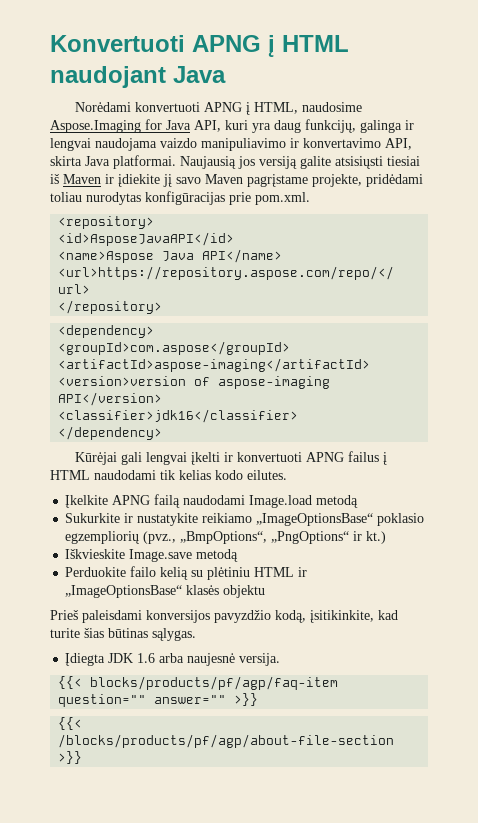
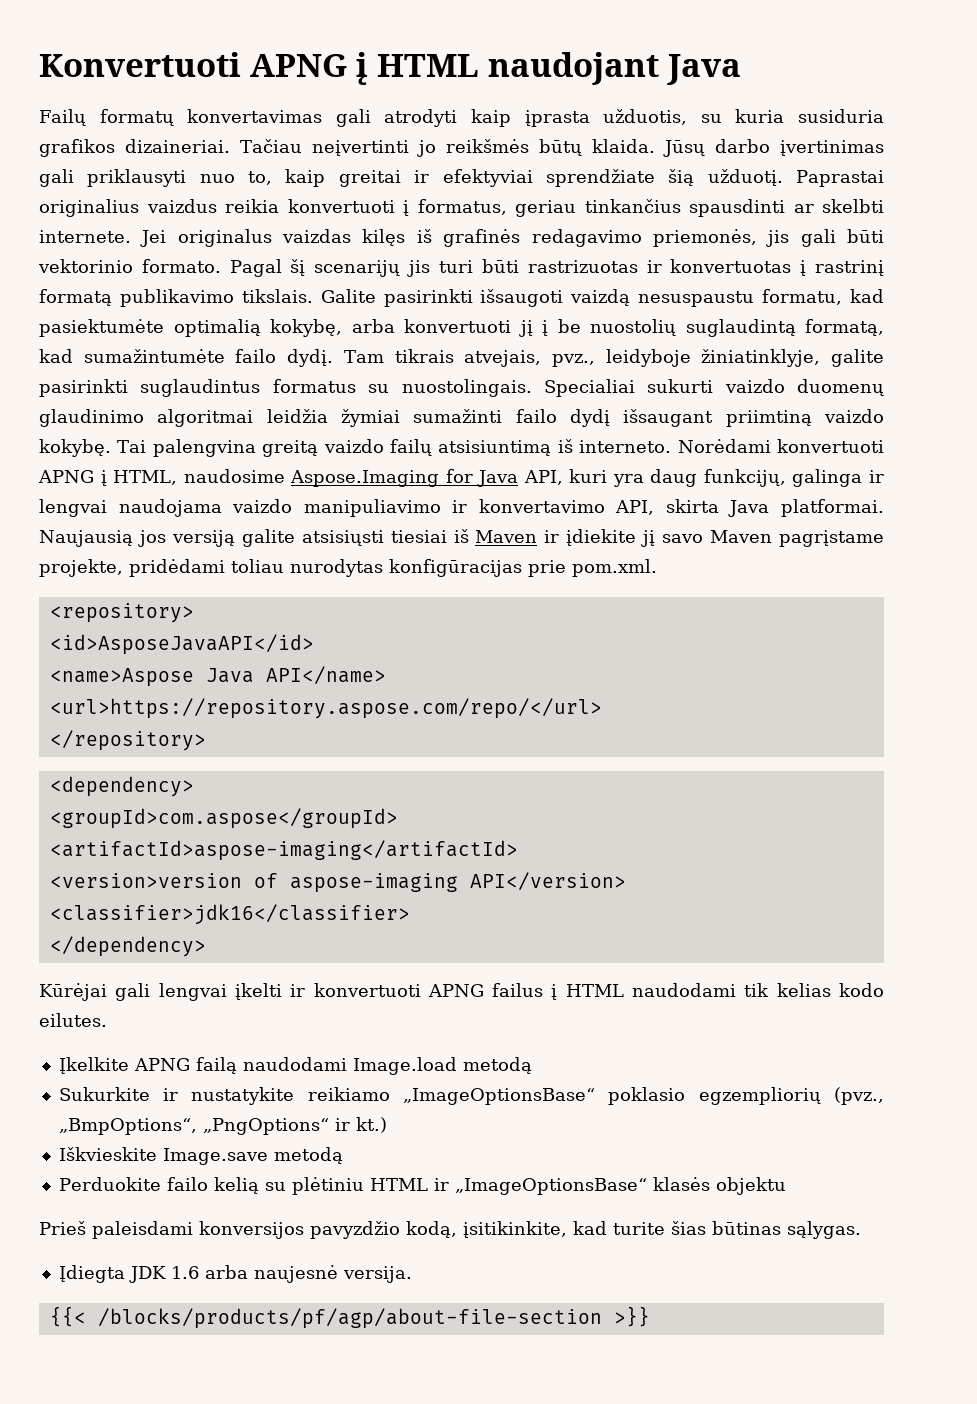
(226, 74) none -> [39,109,884,127] [39,139,884,157] [39,169,885,187] [39,199,884,217] [39,229,885,247] [38,259,884,277] [39,289,885,307] [39,319,884,337] [39,349,885,367] [39,379,884,397] [39,409,884,427] [39,439,672,457] Failų formatų konvertavimas gali atrodyti kaip įprasta užduotis, su kuria susiduria grafikos dizaineriai. Tačiau neįvertinti jo reikšmės būtų klaida. Jūsų darbo įvertinimas gali priklausyti nuo to, kaip greitai ir efektyviai sprendžiate šią užduotį. Paprastai originalius vaizdus reikia konvertuoti į formatus, geriau tinkančius spausdinti ar skelbti internete. Jei originalus vaizdas kilęs iš grafinės redagavimo priemonės, jis gali būti vektorinio formato. Pagal šį scenarijų jis turi būti rastrizuotas ir konvertuotas į rastrinį formatą publikavimo tikslais. Galite pasirinkti išsaugoti vaizdą nesuspaustu formatu, kad pasiektumėte optimalią kokybę, arba konvertuoti jį į be nuostolių suglaudintą formatą, kad sumažintumėte failo dydį. Tam tikrais atvejais, pvz., leidyboje žiniatinklyje, galite pasirinkti suglaudintus formatus su nuostolingais. Specialiai sukurti vaizdo duomenų glaudinimo algoritmai leidžia žymiai sumažinti failo dydį išsaugant priimtiną vaizdo kokybę. Tai palengvina greitą vaizdo failų atsisiuntimą iš interneto.
[58,676,339,690] [58,693,259,707] // {{< blocks/products/pf/agp/faq-item question="" answer="" >}} -> (412, 1274) none

